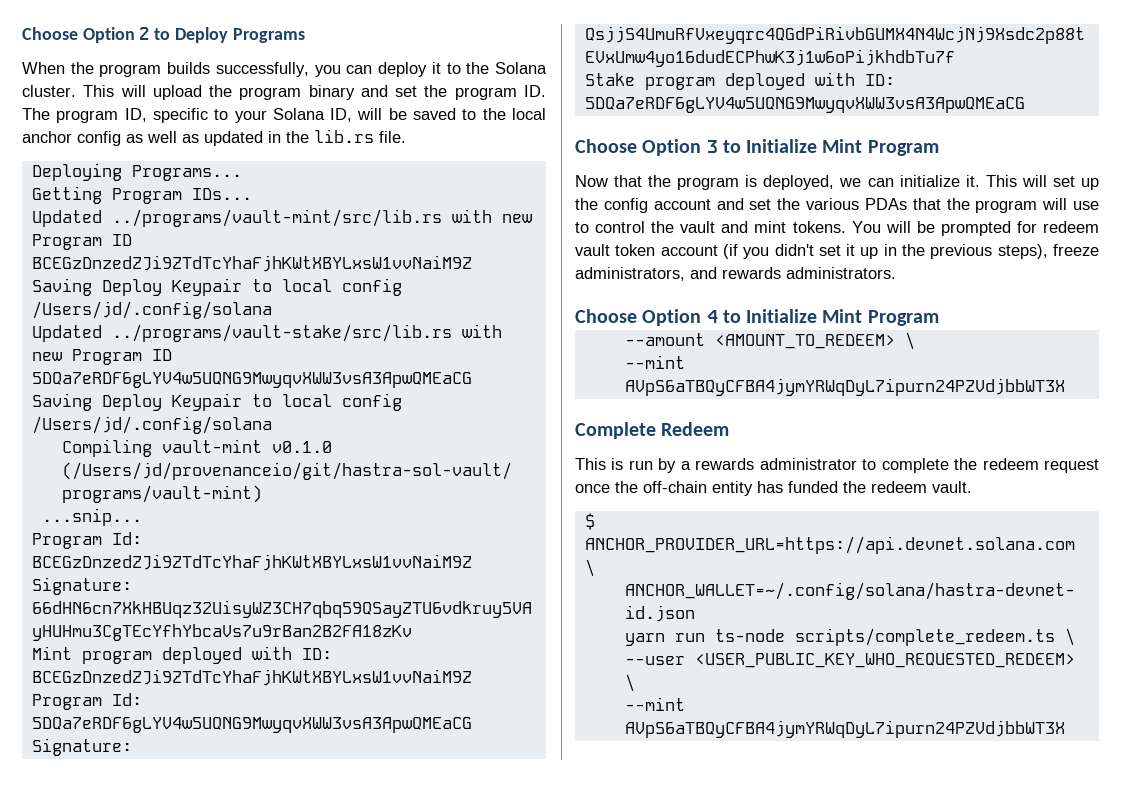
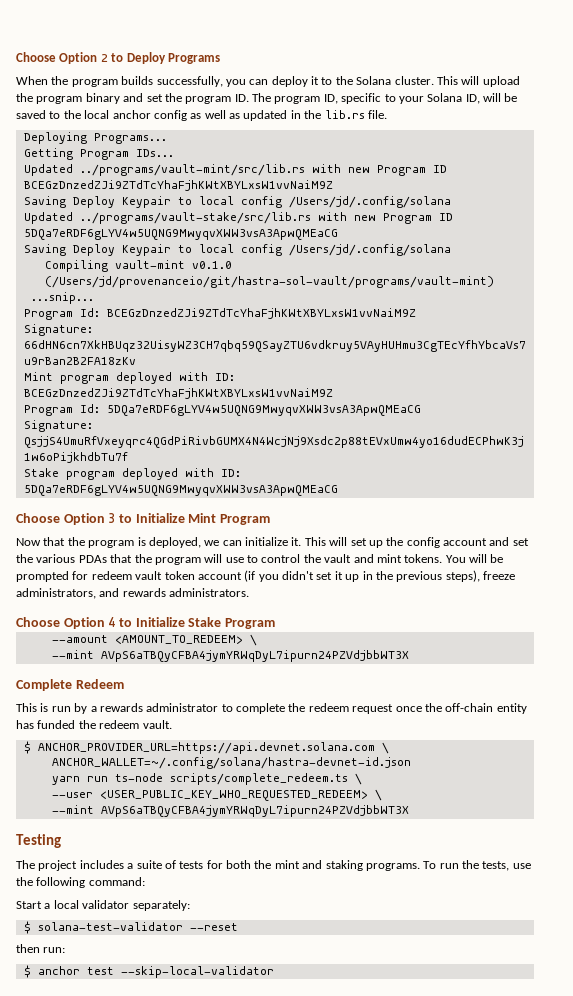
[822,309,863,323] Mint -> [188,617,222,627] Stake
(1065, 729) none -> [16,834,61,848] [16,860,531,871] [16,877,145,888] [16,900,190,911] [23,921,238,934] [16,944,66,953] [23,965,274,978] // Testing // The project includes a suite of tests for both the mint and staking programs. To run the tests, use the following command: // Start a local validator separately: // $ solana-test-validator --reset // then run: // $ anchor test --skip-local-validator

